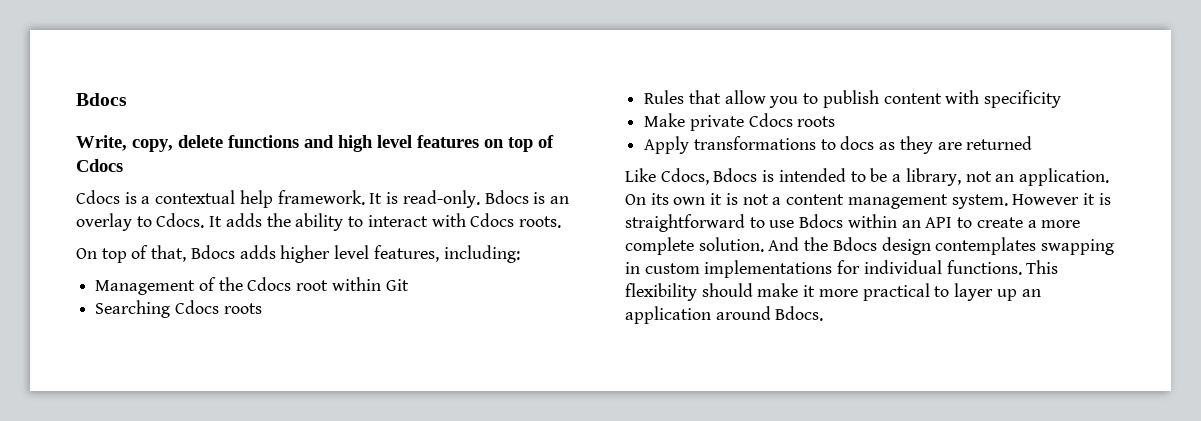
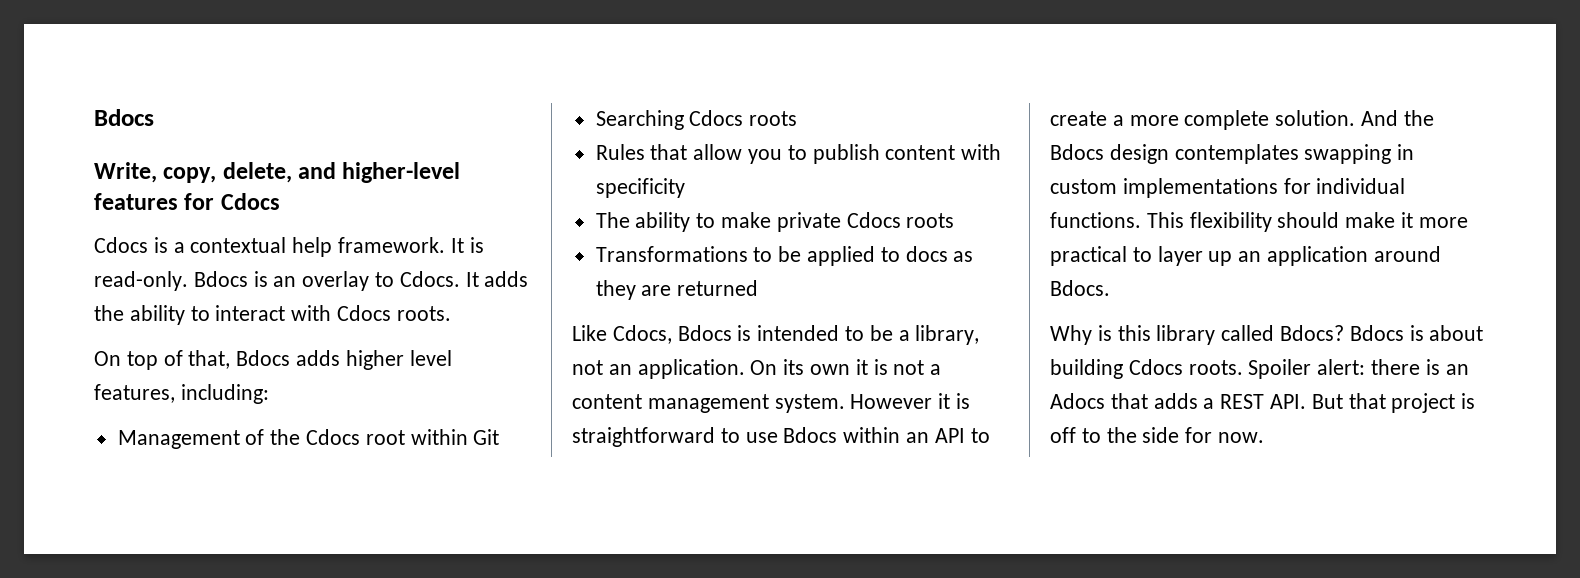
[178,135,554,152] delete functions and high level features on top of -> [222,162,461,183] [94,193,215,210] delete, and higher-level features for
[644,113,686,127] Make -> [595,212,772,232] The ability to make
[644,136,816,154] Apply transformations -> [595,246,876,266] Transformations to be applied
(824, 313) none -> [1050,325,1484,345] [1050,359,1469,379] [1050,393,1476,413] [1050,427,1265,443] // Why is this library called Bdocs? Bdocs is about building Cdocs roots. Spoiler alert: there is an Adocs that adds a REST API. But that project is off to the side for now.

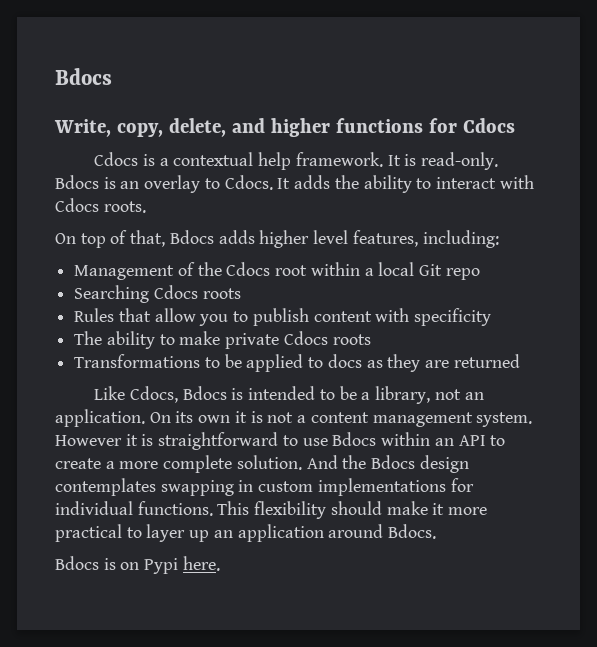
[342,162,461,183] [94,193,178,210] higher-level features -> [270,118,423,137] higher functions
(468, 437) none -> [364,262,415,276] a local
(500, 437) none -> [445,268,480,280] repo
[1050,325,1484,345] [1050,359,1469,379] [1050,393,1476,413] [1050,427,1265,443] Why is this library called Bdocs? Bdocs is about building Cdocs roots. Spoiler alert: there is an Adocs that adds a REST API. But that project is off to the side for now. -> [55,556,220,574] Bdocs is on Pypi here.

